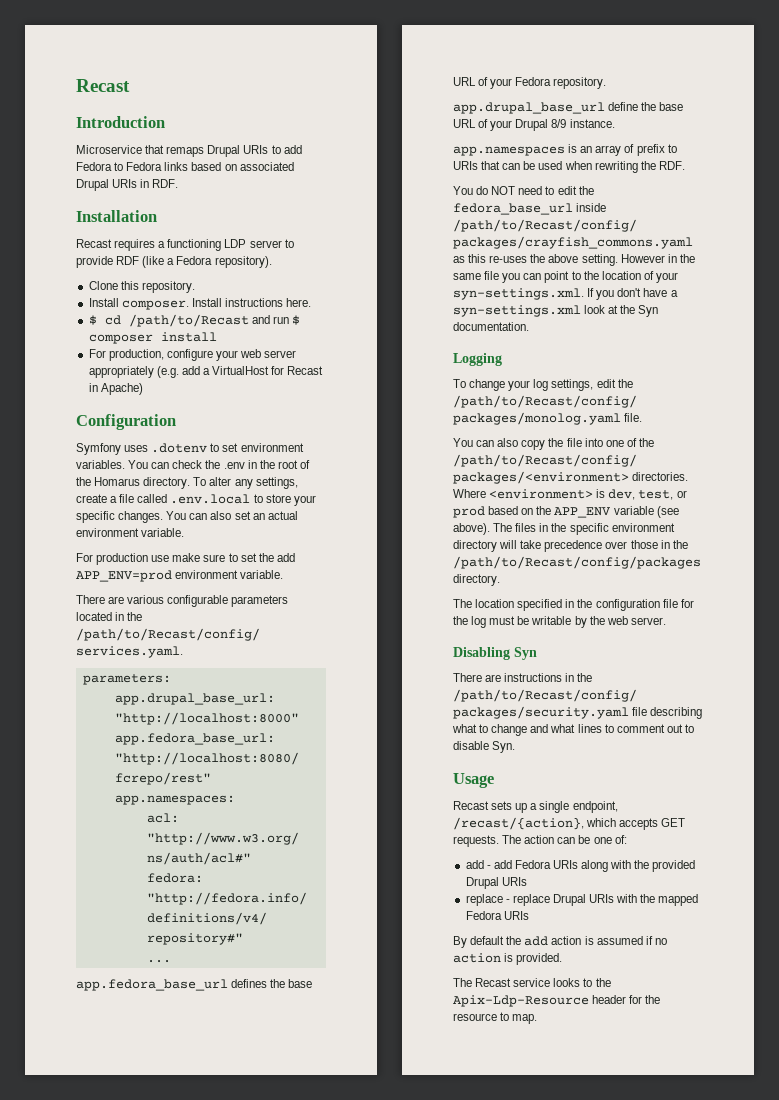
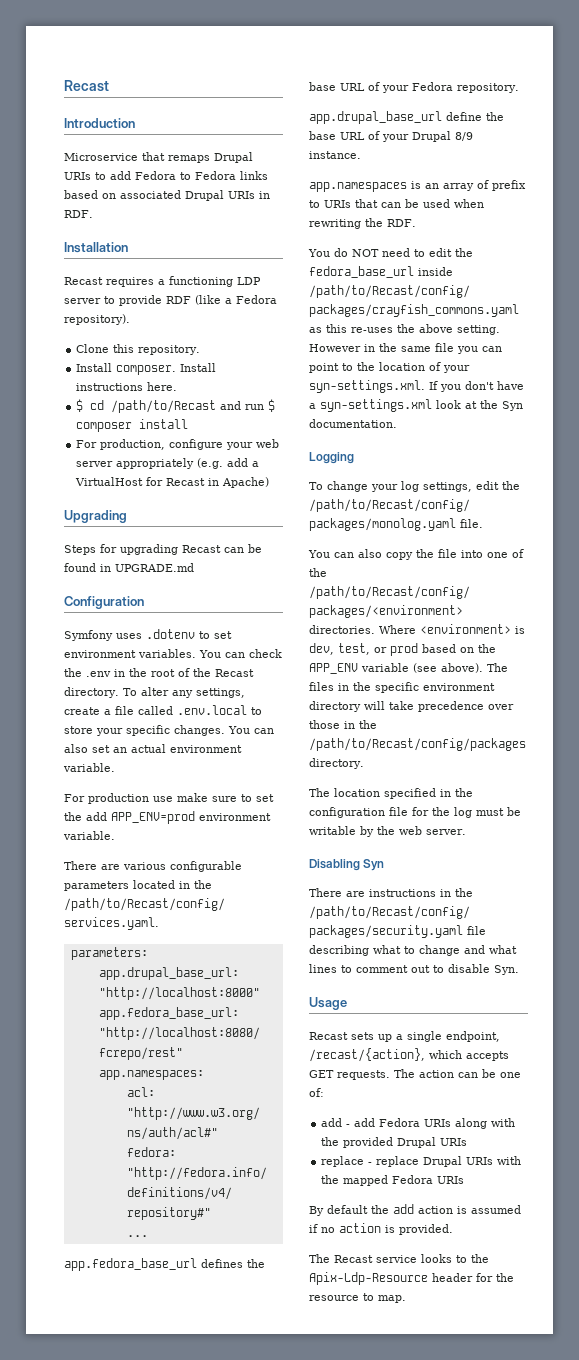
(143, 389) none -> [64,510,127,523] [64,544,262,555] [64,563,194,572] // Upgrading // Steps for upgrading Recast can be found in UPGRADE.md
[94,477,141,486] Homarus -> [215,669,254,677] Recast

